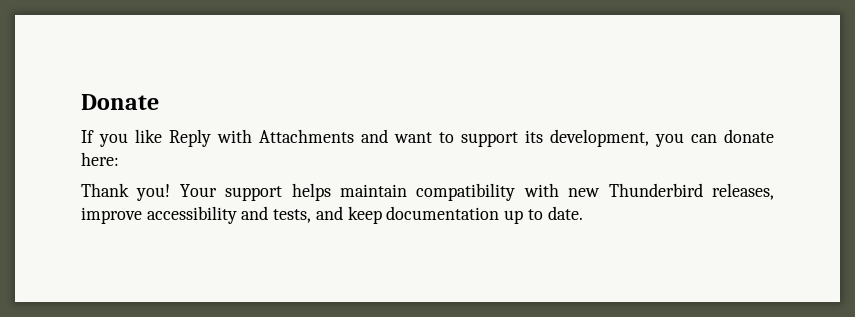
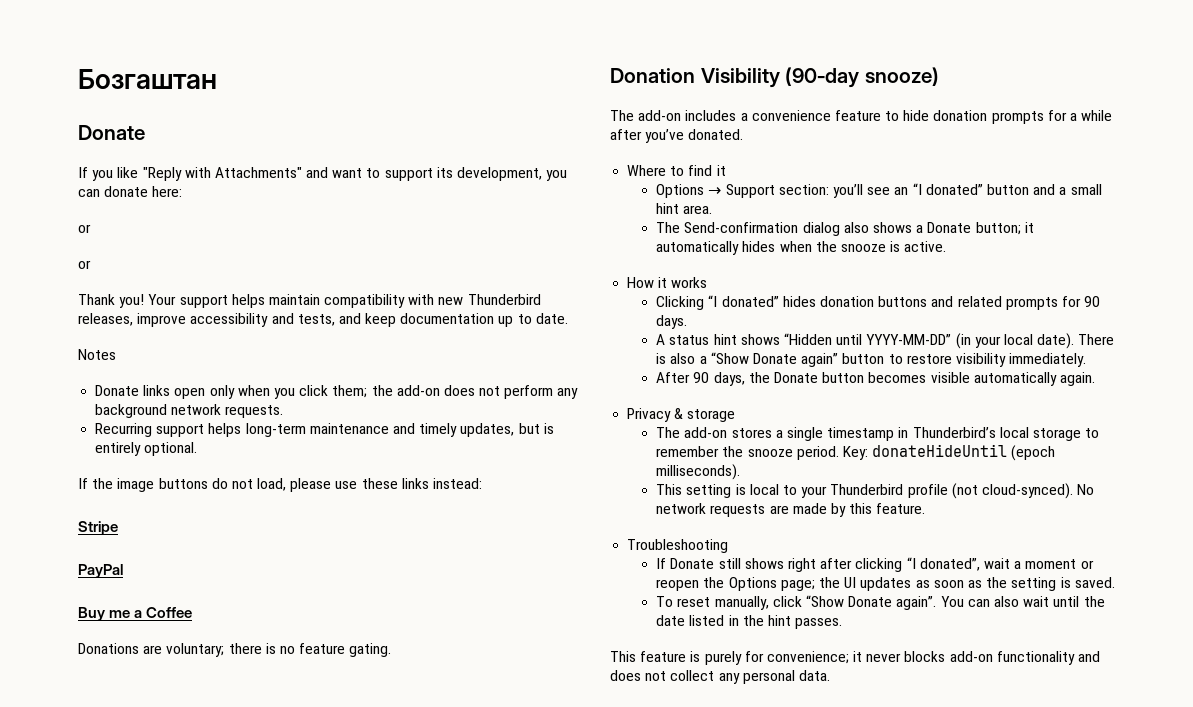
(81, 102) none -> [78,69,217,89] Бозгаштан //
[169,129,354,147] Reply with Attachments -> [142,167,302,181] "Reply with Attachments"
(119, 159) none -> [78,224,91,233] [78,260,91,269] // or // or
(583, 213) none -> [78,349,116,360] [95,385,579,399] [95,404,284,418] [95,423,554,437] [95,442,198,456] [78,478,483,492] [78,521,118,535] [78,564,123,578] [78,607,193,621] [78,643,392,657] [610,67,939,88] [610,110,1113,124] [610,129,744,143] [627,165,726,176] [656,183,1102,198] [656,203,713,214] [656,222,1034,236] [656,241,947,255] [627,277,708,288] [656,295,1101,310] [656,315,688,329] [656,333,1115,349] [656,352,1087,367] [656,372,1095,386] [627,408,736,422] [656,427,1100,441] [656,444,1056,461] [656,464,741,480] [656,483,1095,499] [656,503,926,517] [627,539,729,553] [656,557,1094,572] [656,577,1115,591] [656,595,1105,610] [656,615,843,629] [610,651,1101,665] [610,670,830,684] // Notes // Donate links open only when you click them; the add‑on does not perform any background network requests. // Recurring support helps long‑term maintenance and timely updates, but is entirely optional. // If the image buttons do not load, please use these links instead: // Stripe // PayPal // Buy me a Coffee // Donations are voluntary; there is no feature gating. // Donation Visibility (90‑day snooze) // The add‑on includes a convenience feature to hide donation prompts for a while after you’ve donated. // Where to find it // Options → Support section: you’ll see an “I donated” button and a small hint area. // The Send‑confirmation dialog also shows a Donate button; it automatically hides when the snooze is active. // How it works // Clicking “I donated” hides donation buttons and related prompts for 90 days. // A status hint shows “Hidden until YYYY‑MM‑DD” (in your local date). There is also a “Show Donate again” button to restore visibility immediately. // After 90 days, the Donate button becomes visible automatically again. // Privacy & storage // The add‑on stores a single timestamp in Thunderbird’s local storage to remember the snooze period. Key: donateHideUntil (epoch milliseconds). // This setting is local to your Thunderbird profile (not cloud‑synced). No network requests are made by this feature. // Troubleshooting // If Donate still shows right after clicking “I donated”, wait a moment or reopen the Options page; the UI updates as soon as the setting is saved. // To reset manually, click “Show Donate again”. You can also wait until the date listed in the hint passes. // This feature is purely for convenience; it never blocks add‑on functionality and does not collect any personal data.

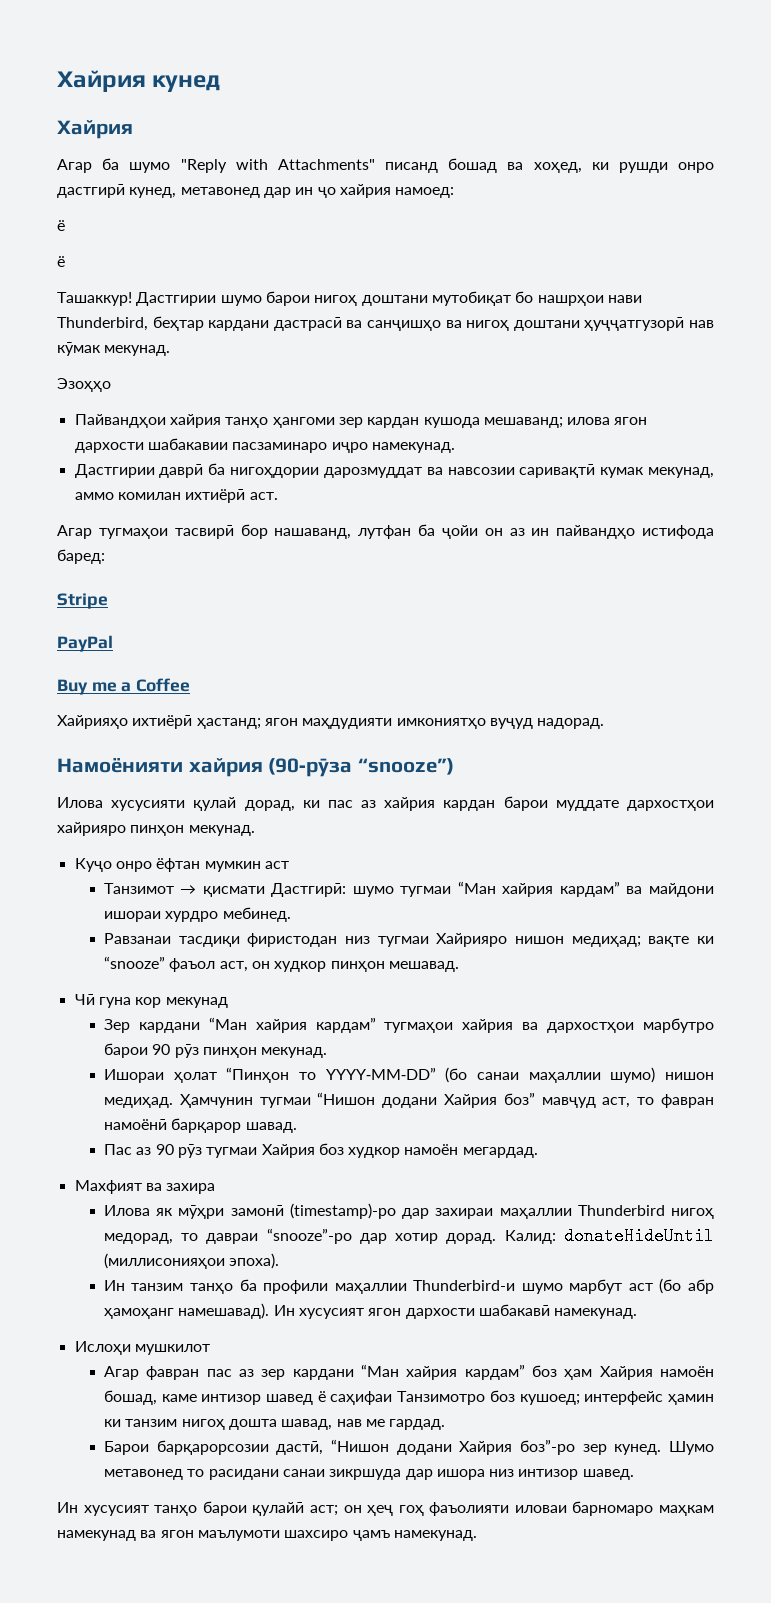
[78,69,217,89] [78,125,145,140] [78,167,568,181] [78,186,183,197] [78,224,91,233] [78,260,91,269] [78,294,541,308] [78,313,568,327] [78,349,116,360] [95,385,579,399] [95,404,284,418] [95,423,554,437] [95,442,198,456] [78,478,483,492] Бозгаштан // Donate // If you like "Reply with Attachments" and want to support its development, you can donate here: // or // or // Thank you! Your support helps maintain compatibility with new Thunderbird releases, improve accessibility and tests, and keep documentation up to date. // Notes // Donate links open only when you click them; the add‑on does not perform any background network requests. // Recurring support helps long‑term maintenance and timely updates, but is entirely optional. // If the image buttons do not load, please use these links instead: -> [57,70,221,92] [57,120,133,139] [57,158,714,173] [57,184,455,198] [57,220,65,231] [57,256,65,267] [57,291,642,306] [57,316,715,331] [57,342,171,356] [57,378,111,392] [74,414,648,428] [74,438,455,453] [74,463,714,478] [74,489,278,503] [57,524,714,539] [57,549,105,564] Хайрия кунед // Хайрия // Агар ба шумо "Reply with Attachments" писанд бошад ва хоҳед, ки рушди онро дастгирӣ кунед, метавонед дар ин ҷо хайрия намоед: // ё // ё // Ташаккур! Дастгирии шумо барои нигоҳ доштани мутобиқат бо нашрҳои нави Thunderbird, беҳтар кардани дастрасӣ ва санҷишҳо ва нигоҳ доштани ҳуҷҷатгузорӣ нав кӯмак мекунад. // Эзоҳҳо // Пайвандҳои хайрия танҳо ҳангоми зер кардан кушода мешаванд; илова ягон дархости шабакавии пасзаминаро иҷро намекунад. // Дастгирии даврӣ ба нигоҳдории дарозмуддат ва навсозии саривақтӣ кумак мекунад, аммо комилан ихтиёрӣ аст. // Агар тугмаҳои тасвирӣ бор нашаванд, лутфан ба ҷойи он аз ин пайвандҳо истифода баред:
[78,643,392,657] [610,67,939,88] [610,110,1113,124] [610,129,744,143] [627,165,726,176] [656,183,1102,198] [656,203,713,214] [656,222,1034,236] [656,241,947,255] [627,277,708,288] [656,295,1101,310] [656,315,688,329] [656,333,1115,349] [656,352,1087,367] [656,372,1095,386] [627,408,736,422] [656,427,1100,441] [656,444,1056,461] [656,464,741,480] [656,483,1095,499] [656,503,926,517] [627,539,729,553] [656,557,1094,572] [656,577,1115,591] [656,595,1105,610] [656,615,843,629] [610,651,1101,665] [610,670,830,684] Donations are voluntary; there is no feature gating. // Donation Visibility (90‑day snooze) // The add‑on includes a convenience feature to hide donation prompts for a while after you’ve donated. // Where to find it // Options → Support section: you’ll see an “I donated” button and a small hint area. // The Send‑confirmation dialog also shows a Donate button; it automatically hides when the snooze is active. // How it works // Clicking “I donated” hides donation buttons and related prompts for 90 days. // A status hint shows “Hidden until YYYY‑MM‑DD” (in your local date). There is also a “Show Donate again” button to restore visibility immediately. // After 90 days, the Donate button becomes visible automatically again. // Privacy & storage // The add‑on stores a single timestamp in Thunderbird’s local storage to remember the snooze period. Key: donateHideUntil (epoch milliseconds). // This setting is local to your Thunderbird profile (not cloud‑synced). No network requests are made by this feature. // Troubleshooting // If Donate still shows right after clicking “I donated”, wait a moment or reopen the Options page; the UI updates as soon as the setting is saved. // To reset manually, click “Show Donate again”. You can also wait until the date listed in the hint passes. // This feature is purely for convenience; it never blocks add‑on functionality and does not collect any personal data. -> [57,715,605,729] [57,758,454,777] [57,796,714,811] [57,822,255,836] [74,858,289,872] [103,881,715,897] [103,907,291,922] [103,933,714,947] [103,956,459,972] [74,994,228,1008] [103,1017,715,1033] [103,1043,328,1058] [103,1067,714,1083] [103,1092,714,1108] [103,1118,297,1133] [103,1143,538,1158] [74,1180,216,1194] [103,1203,714,1219] [103,1227,715,1245] [103,1253,280,1269] [103,1278,714,1294] [103,1303,638,1319] [74,1341,210,1355] [103,1364,714,1380] [103,1390,714,1405] [103,1419,446,1430] [103,1439,714,1455] [103,1469,634,1480] [57,1501,714,1516] [57,1530,477,1541] Хайрияҳо ихтиёрӣ ҳастанд; ягон маҳдудияти имкониятҳо вуҷуд надорад. // Намоёнияти хайрия (90‑рӯза “snooze”) // Илова хусусияти қулай дорад, ки пас аз хайрия кардан барои муддате дархостҳои хайрияро пинҳон мекунад. // Куҷо онро ёфтан мумкин аст // Танзимот → қисмати Дастгирӣ: шумо тугмаи “Ман хайрия кардам” ва майдони ишораи хурдро мебинед. // Равзанаи тасдиқи фиристодан низ тугмаи Хайрияро нишон медиҳад; вақте ки “snooze” фаъол аст, он худкор пинҳон мешавад. // Чӣ гуна кор мекунад // Зер кардани “Ман хайрия кардам” тугмаҳои хайрия ва дархостҳои марбутро барои 90 рӯз пинҳон мекунад. // Ишораи ҳолат “Пинҳон то YYYY‑MM‑DD” (бо санаи маҳаллии шумо) нишон медиҳад. Ҳамчунин тугмаи “Нишон додани Хайрия боз” мавҷуд аст, то фавран намоёнӣ барқарор шавад. // Пас аз 90 рӯз тугмаи Хайрия боз худкор намоён мегардад. // Махфият ва захира // Илова як мӯҳри замонӣ (timestamp)-ро дар захираи маҳаллии Thunderbird нигоҳ медорад, то давраи “snooze”-ро дар хотир дорад. Калид: donateHideUntil (миллисонияҳои эпоха). // Ин танзим танҳо ба профили маҳаллии Thunderbird-и шумо марбут аст (бо абр ҳамоҳанг намешавад). Ин хусусият ягон дархости шабакавӣ намекунад. // Ислоҳи мушкилот // Агар фавран пас аз зер кардани “Ман хайрия кардам” боз ҳам Хайрия намоён бошад, каме интизор шавед ё саҳифаи Танзимотро боз кушоед; интерфейс ҳамин ки танзим нигоҳ дошта шавад, нав ме гардад. // Барои барқарорсозии дастӣ, “Нишон додани Хайрия боз”-ро зер кунед. Шумо метавонед то расидани санаи зикршуда дар ишора низ интизор шавед. // Ин хусусият танҳо барои қулайӣ аст; он ҳеҷ гоҳ фаъолияти иловаи барномаро маҳкам намекунад ва ягон маълумоти шахсиро ҷамъ намекунад.

